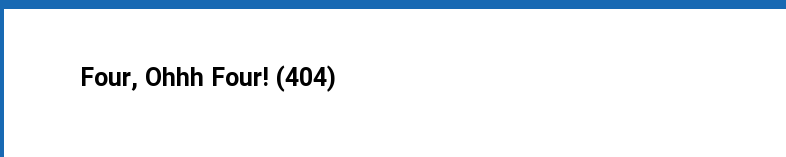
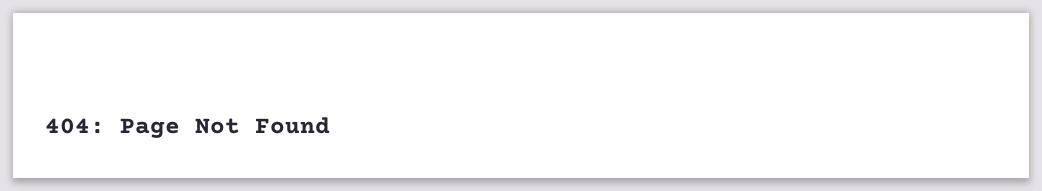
[80,65,337,92] Four, Ohhh Four! (404) -> [45,117,330,138] 404: Page Not Found

